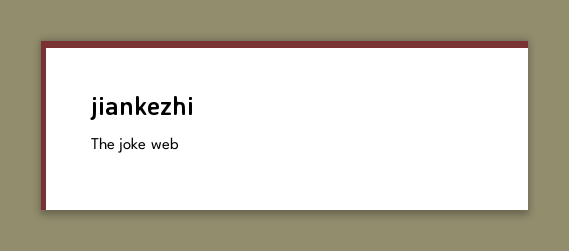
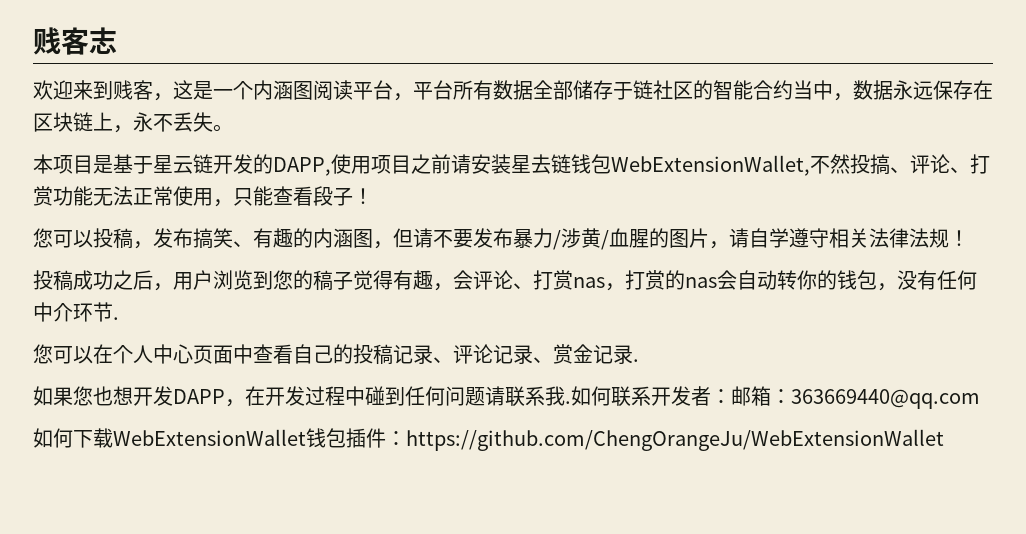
[90,96,194,120] [91,137,179,153] jiankezhi // The joke web -> [33,27,117,55] [33,80,993,101] [33,112,233,133] [33,154,990,176] [33,186,373,207] [33,228,969,250] [33,270,977,291] [33,302,119,322] [33,344,639,365] [33,386,980,409] [33,428,944,451] 贱客志 // 欢迎来到贱客，这是一个内涵图阅读平台，平台所有数据全部储存于链社区的智能合约当中，数据永远保存在区块链上，永不丢失。 // 本项目是基于星云链开发的DAPP,使用项目之前请安装星去链钱包WebExtensionWallet,不然投搞、评论、打赏功能无法正常使用，只能查看段子！ // 您可以投稿，发布搞笑、有趣的内涵图，但请不要发布暴力/涉黄/血腥的图片，请自学遵守相关法律法规！ // 投稿成功之后，用户浏览到您的稿子觉得有趣，会评论、打赏nas，打赏的nas会自动转你的钱包，没有任何中介环节. // 您可以在个人中心页面中查看自己的投稿记录、评论记录、赏金记录. // 如果您也想开发DAPP，在开发过程中碰到任何问题请联系我.如何联系开发者：邮箱：363669440@qq.com // 如何下载WebExtensionWallet钱包插件：https://github.com/ChengOrangeJu/WebExtensionWallet

